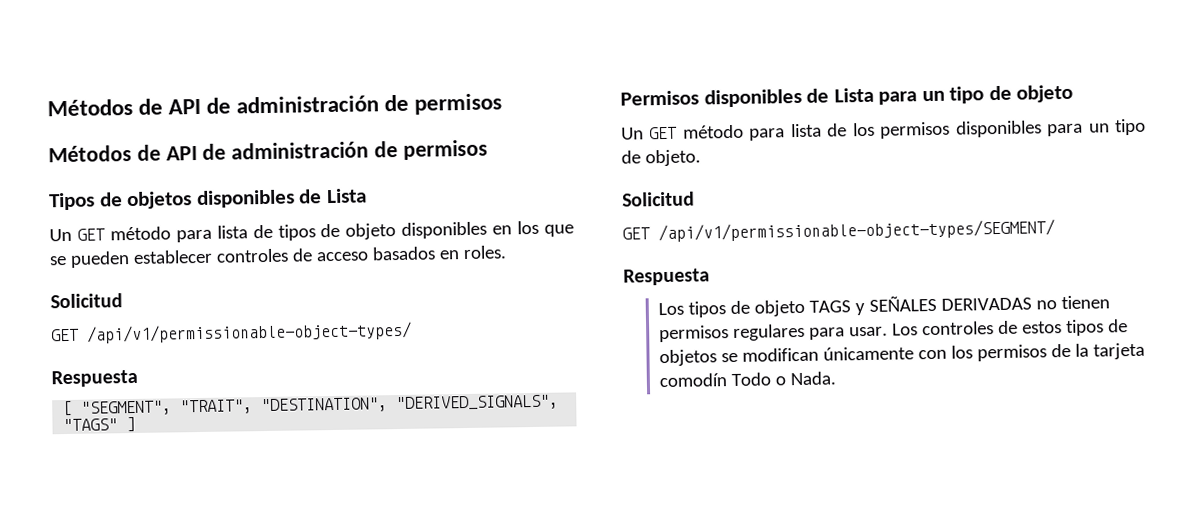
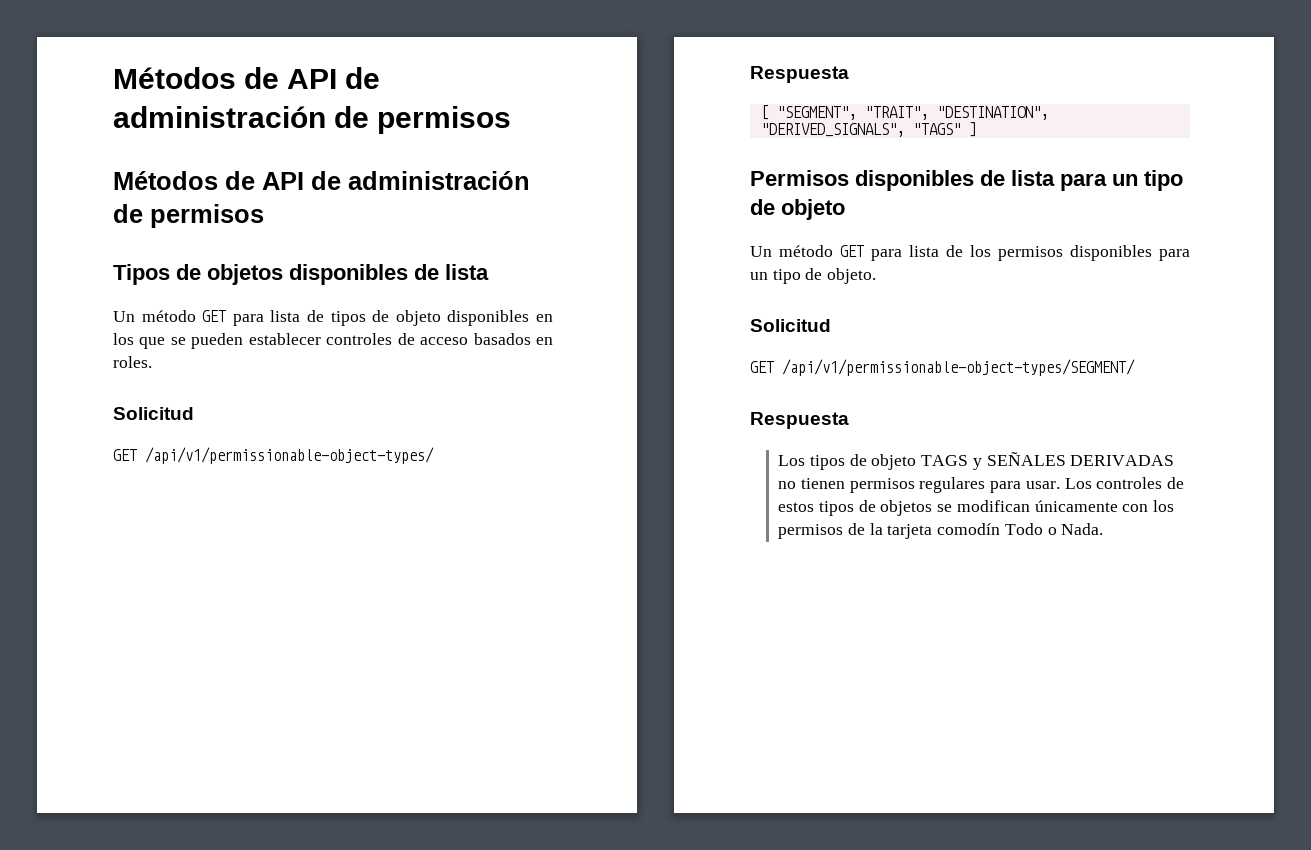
[325,188,367,204] [49,226,171,242] Lista // Un GET método -> [445,264,489,280] [113,310,227,322] lista // Un método GET
[833,87,874,103] Lista -> [1011,170,1055,186] lista
[649,124,744,140] GET método -> [779,245,864,257] método GET

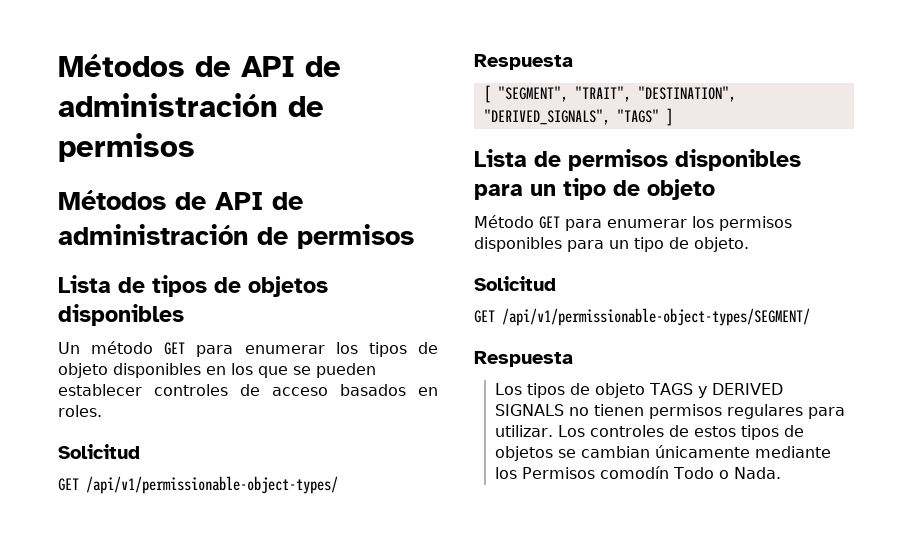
[113,264,170,285] Tipos -> [58,275,207,297] Lista de tipos
[414,264,489,280] [113,310,324,326] de lista // Un método GET para lista de -> [58,341,358,357] // Un método GET para enumerar los
[750,170,1055,191] Permisos disponibles de lista -> [474,149,801,171] Lista de permisos disponibles
[750,245,963,261] Un método GET para lista de -> [474,215,687,231] Método GET para enumerar
[986,452,1175,466] SEÑALES DERIVADAS -> [712,383,784,395] [495,404,565,416] DERIVED SIGNALS
[1025,481,1060,489] usar. -> [495,425,554,437] utilizar.
[956,500,1174,512] [778,523,933,539] modifican únicamente con los permisos de la tarjeta -> [581,445,832,458] [495,467,596,479] cambian únicamente mediante los Permisos

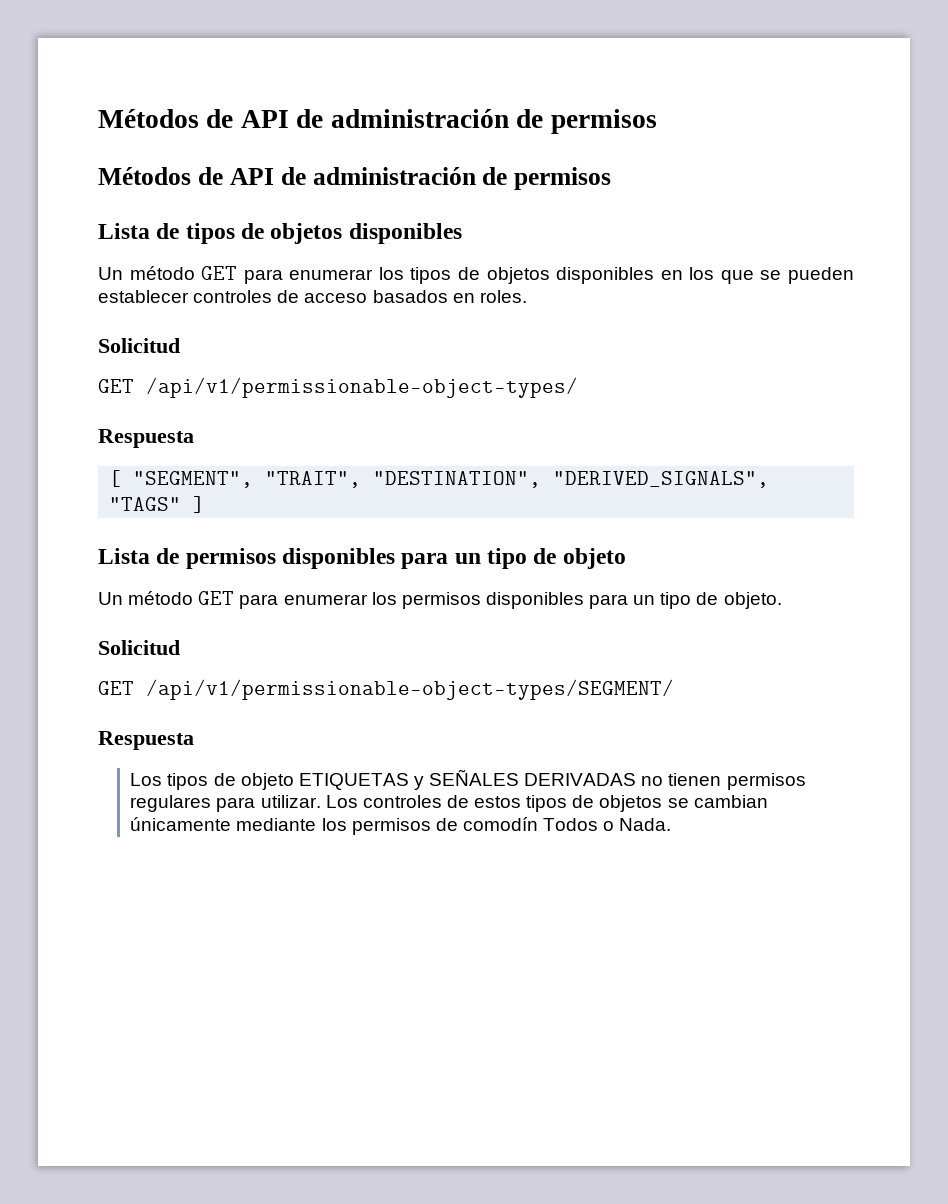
[58,363,108,378] objeto -> [486,267,550,284] objetos
[474,215,534,228] Método -> [98,591,194,605] Un método
[649,383,784,398] [495,404,565,416] TAGS y DERIVED SIGNALS -> [298,769,637,790] ETIQUETAS y SEÑALES DERIVADAS
[522,466,715,479] Permisos comodín Todo -> [351,817,599,835] permisos de comodín Todos

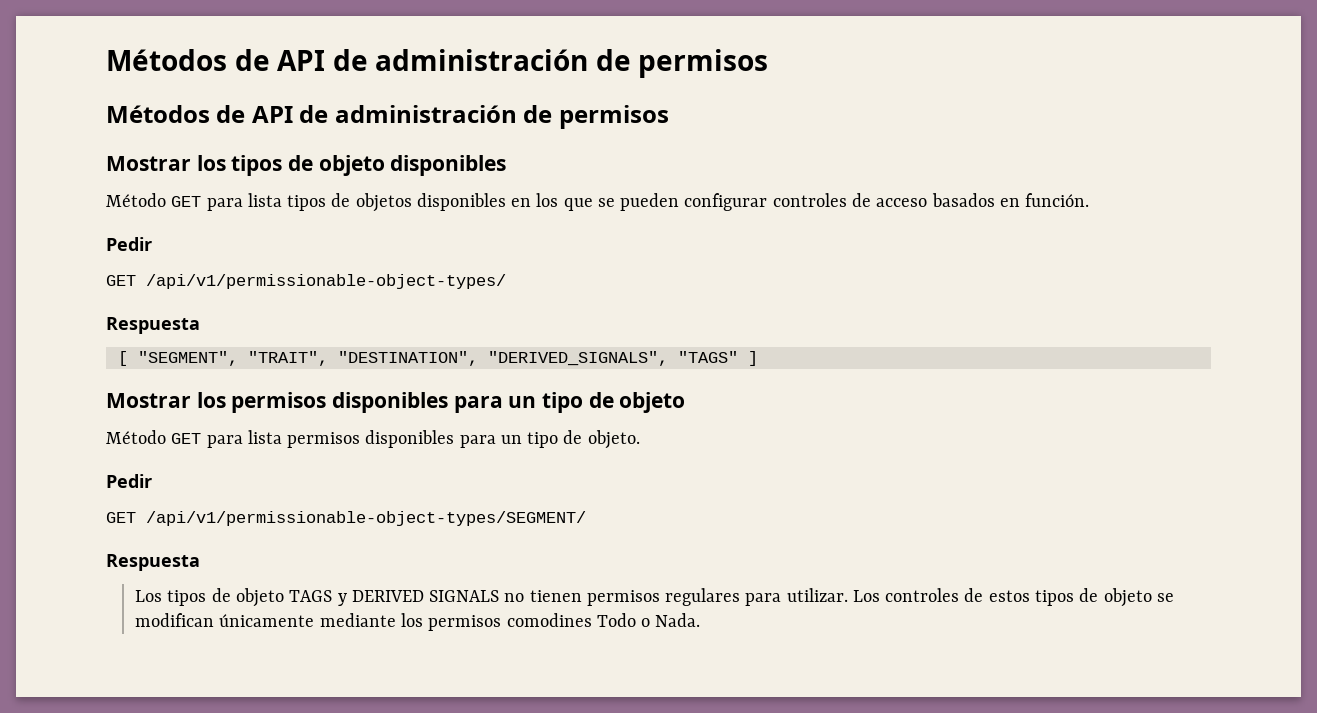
[98,223,343,244] Lista de tipos de objetos -> [106,155,385,176] Mostrar los tipos de objeto
[98,266,404,284] Un método GET para enumerar los -> [106,193,282,211] Método GET para lista
[98,290,189,303] establecer -> [684,193,768,211] configurar
[479,290,527,303] [98,338,180,353] roles. // Solicitud -> [1025,193,1090,207] [106,237,152,251] función. // Pedir
[98,548,180,564] Lista de -> [106,392,226,408] Mostrar los
[98,591,397,609] Un método GET para enumerar los -> [106,430,282,448] Método GET para lista
[98,640,180,655] Solicitud -> [106,474,152,488] Pedir
[298,769,637,790] ETIQUETAS y SEÑALES DERIVADAS -> [289,590,500,606] TAGS y DERIVED SIGNALS
[599,795,768,812] objetos se cambian -> [1103,588,1174,607] [135,613,215,627] objeto se modifican
[435,817,599,831] de comodín Todos -> [506,613,636,627] comodines Todo

